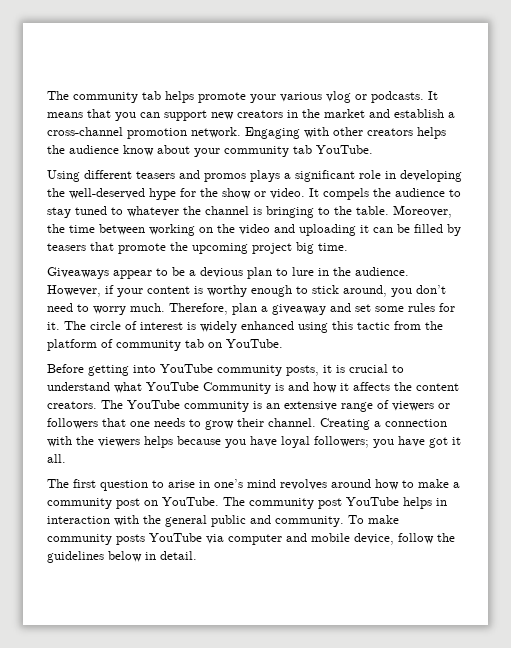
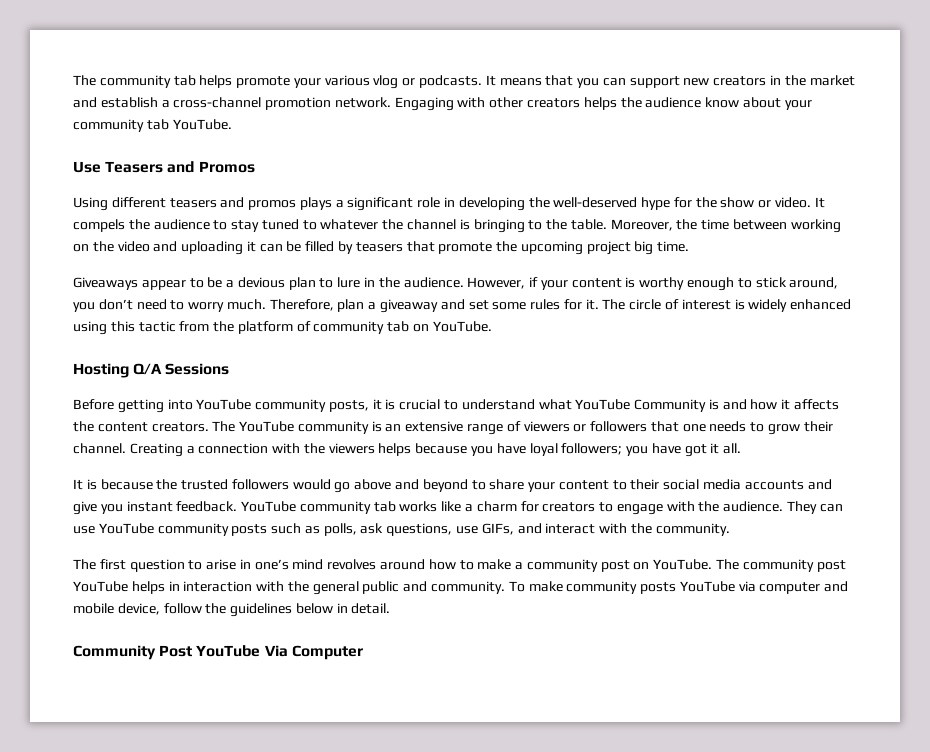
(373, 149) none -> [73,161,255,173] // Use Teasers and Promos
(283, 343) none -> [73,363,230,378] // Hosting Q/A Sessions
(66, 458) none -> [73,479,832,493] [73,501,843,515] [73,523,730,536] // It is because the trusted followers would go above and beyond to share your content to their social media accounts and give you instant feedback. YouTube community tab works like a charm for creators to engage with the audience. They can use YouTube community posts such as polls, ask questions, use GIFs, and interact with the community.
(197, 555) none -> [73,645,363,660] // Community Post YouTube Via Computer

